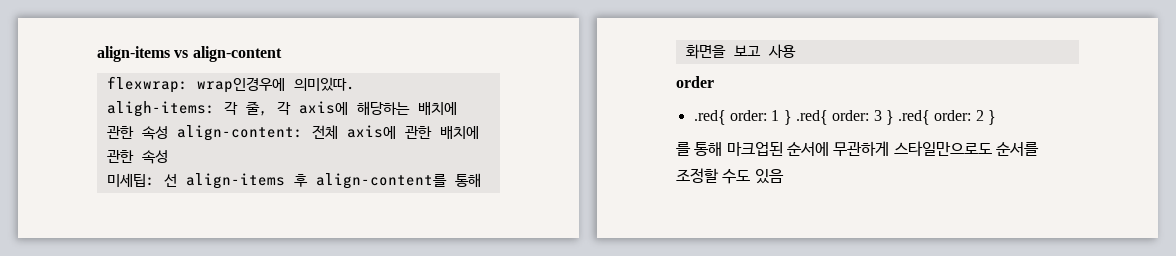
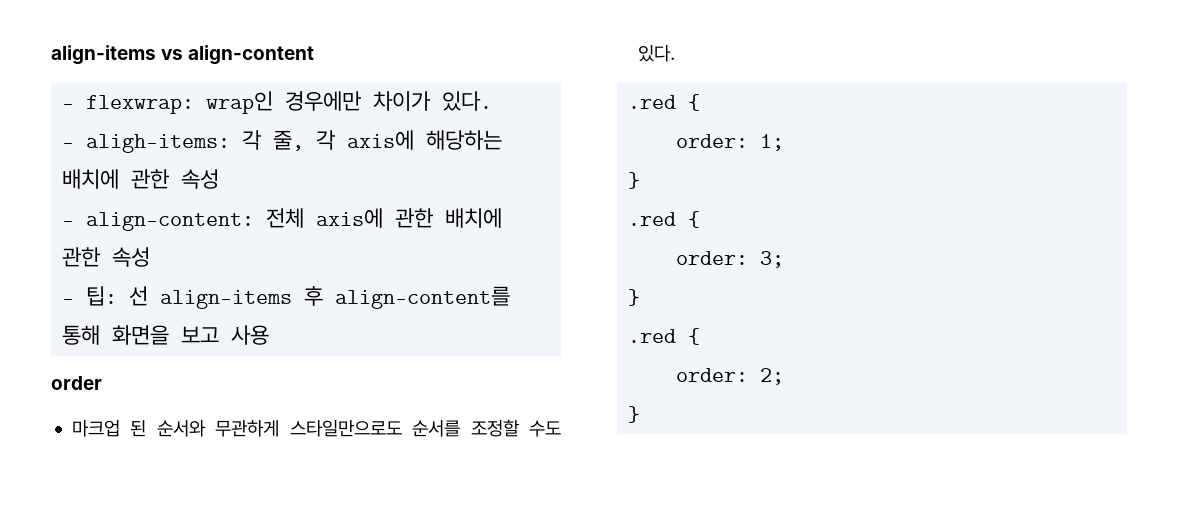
[106,76,355,93] flexwrap: wrap인경우에 의미있따. // -> [62,91,493,114] [62,143,75,148] - flexwrap: wrap인 경우에만 차이가 있다. // -
(168, 133) none -> [62,221,75,226] // -
[106,173,155,187] 미세팁: -> [62,286,118,306] - 팁:
[693,110,997,125] [676,142,829,156] .red{ order: 1 } .red{ order: 3 } .red{ order: 2 } // 를 통해 마크업된 순서에 -> [71,420,206,437] 마크업 된 순서와
[754,169,784,184] 있음 -> [637,45,675,62] [628,94,701,111] [676,134,785,151] [628,172,641,189] [628,211,701,228] [676,251,785,268] [628,289,641,306] [628,328,701,345] [676,368,785,385] [628,406,641,423] 있다. // .red { // order: 1; // } // .red { // order: 3; // } // .red { // order: 2; // }

